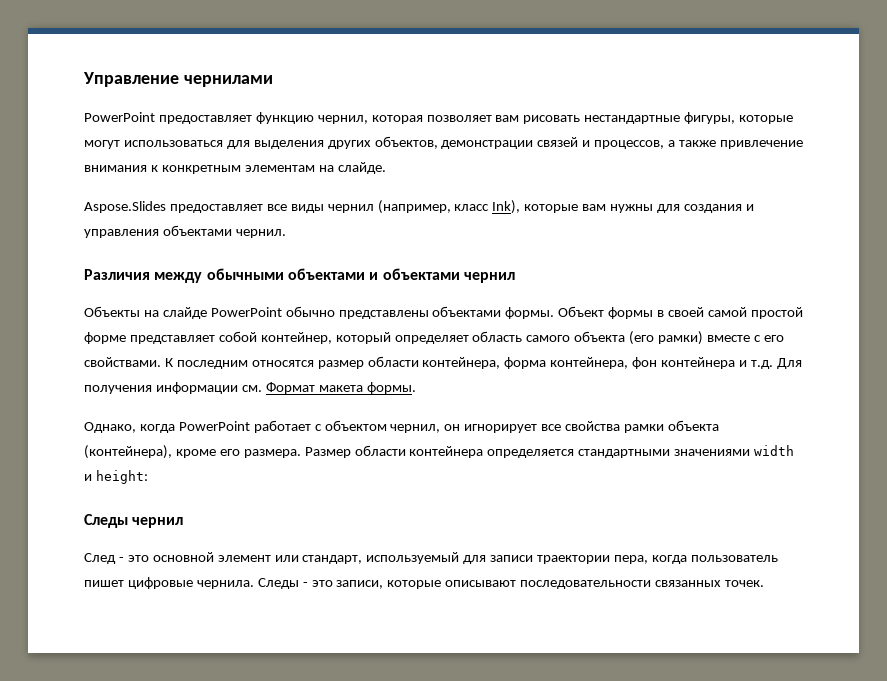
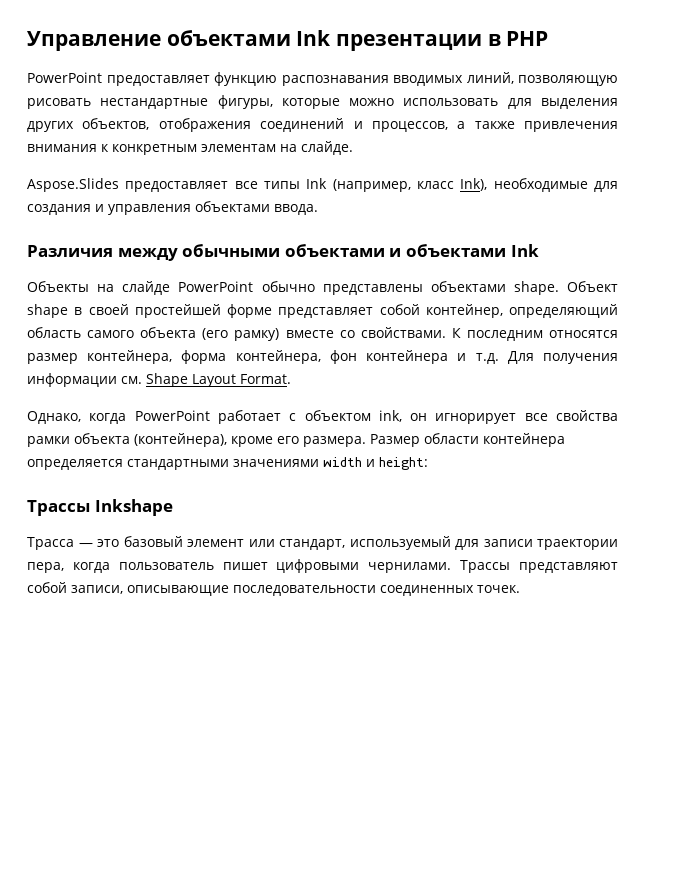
[183,75,273,87] чернилами -> [166,30,549,51] объектами Ink презентации в PHP
[317,115,520,124] чернил, которая позволяет вам -> [281,72,618,86] распознавания вводимых линий, позволяющую
[84,140,223,149] могут использоваться -> [349,98,499,106] можно использовать
[441,137,579,149] демонстрации связей -> [158,118,345,132] отображения соединений
[719,140,803,149] привлечение -> [524,121,618,132] привлечения
[290,204,374,213] виды чернил -> [264,178,328,189] типы Ink
[524,204,654,213] которые вам нужны -> [493,178,588,192] необходимые
[235,229,286,238] чернил. -> [274,204,318,215] ввода.
[463,272,515,283] чернил -> [510,244,539,257] Ink
[505,306,803,319] формы. Объект формы в своей самой простой -> [513,281,618,295] [27,304,221,318] shape. Объект shape в своей простейшей
[335,332,469,344] который определяет -> [509,304,618,318] определяющий
[658,331,784,345] рамки) вместе с его -> [234,328,355,341] рамку) вместе со
[367,356,419,367] области -> (78, 358) none
[265,382,416,394] Формат макета формы. -> [146,373,291,387] Shape Layout Format.
[390,424,441,433] чернил, -> [378,410,402,422] ink,
[84,514,184,528] [84,552,214,564] Следы чернил // След - это основной -> [27,499,173,516] [27,536,183,550] Трассы Inkshape // Трасса — это базовый
[127,577,722,589] цифровые чернила. Следы - это записи, которые описывают последовательности связанных -> [276,559,618,573] [27,582,474,596] цифровыми чернилами. Трассы представляют собой записи, описывающие последовательности соединенных

